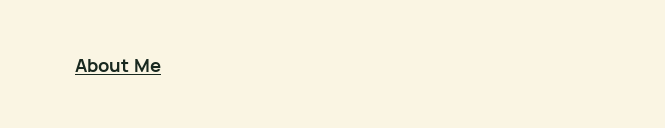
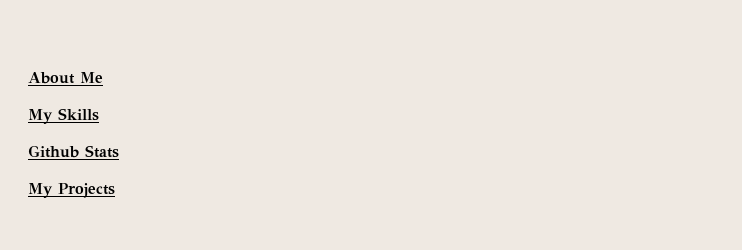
(161, 65) none -> [28,108,99,124] [28,145,119,158] [28,183,115,198] // My Skills // Github Stats // My Projects

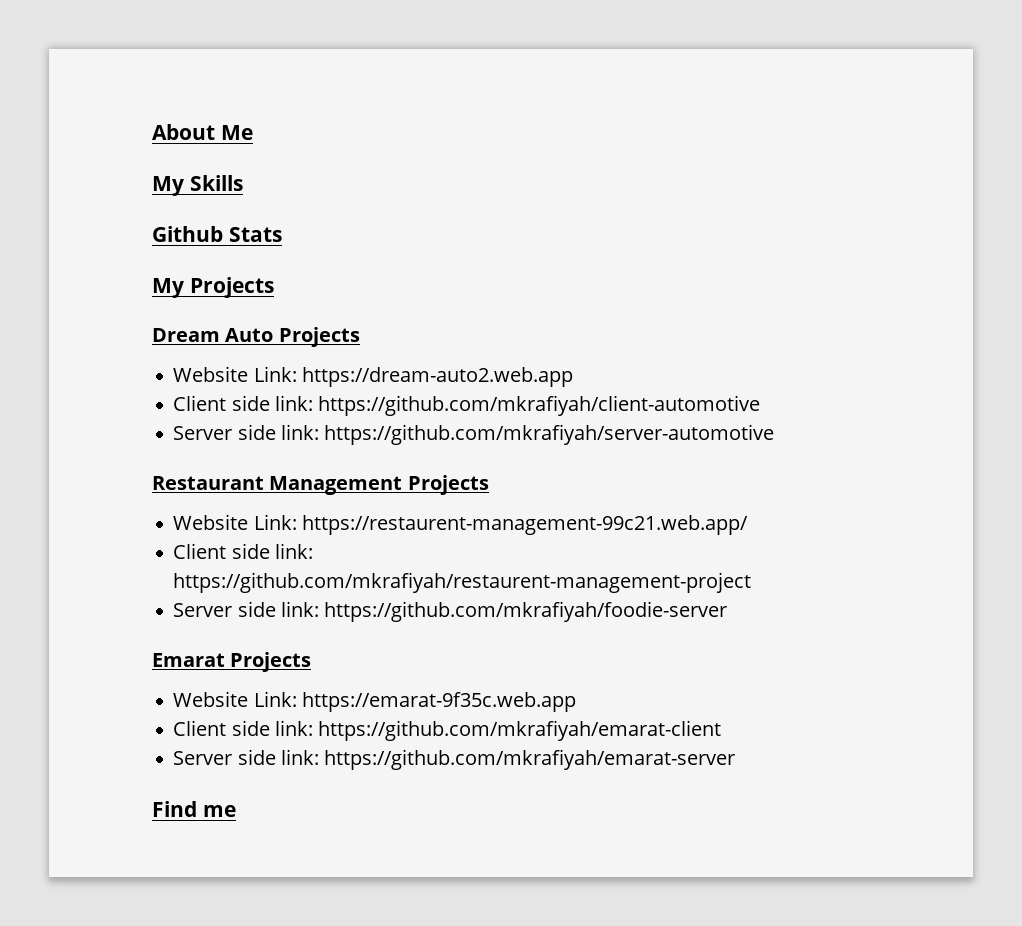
(115, 190) none -> [152,327,360,347] [173,366,573,387] [173,395,761,416] [173,424,775,445] [152,475,489,495] [173,514,748,535] [173,543,313,559] [173,572,752,593] [173,601,728,622] [152,652,312,672] [173,691,576,712] [173,720,722,741] [173,749,736,770] [152,801,236,817] // Dream Auto Projects // Website Link: https://dream-auto2.web.app // Client side link: https://github.com/mkrafiyah/client-automotive // Server side link: https://github.com/mkrafiyah/server-automotive // Restaurant Management Projects // Website Link: https://restaurent-management-99c21.web.app/ // Client side link: https://github.com/mkrafiyah/restaurent-management-project // Server side link: https://github.com/mkrafiyah/foodie-server // Emarat Projects // Website Link: https://emarat-9f35c.web.app // Client side link: https://github.com/mkrafiyah/emarat-client // Server side link: https://github.com/mkrafiyah/emarat-server // Find me

